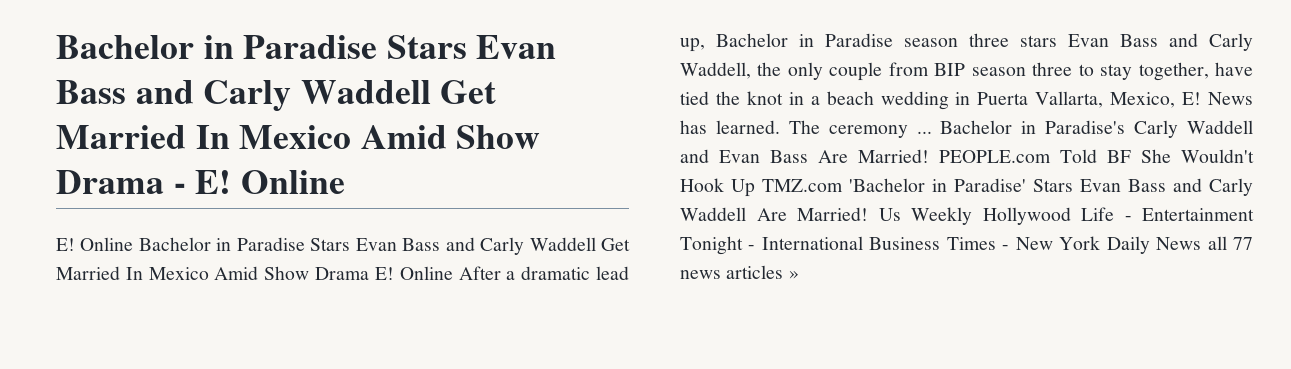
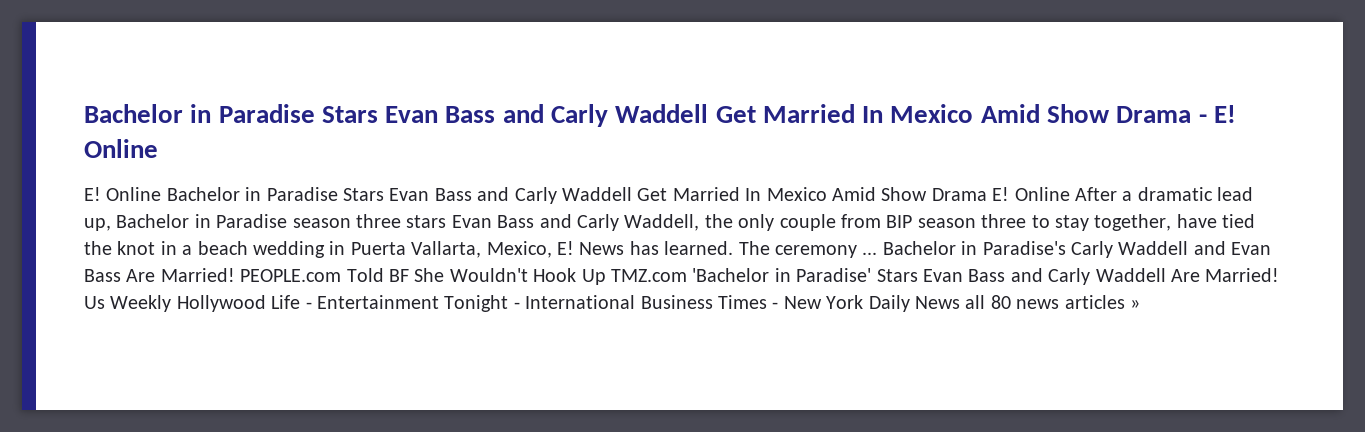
[1233,237,1253,250] 77 -> [990,295,1011,309] 80

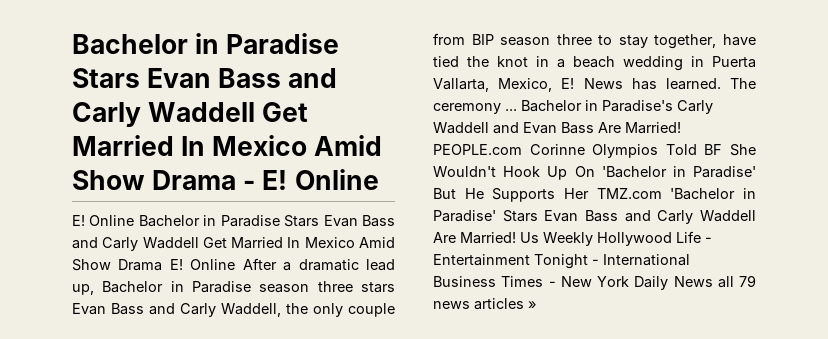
(342, 275) none -> [529,144,659,158] Corinne Olympios
(606, 277) none -> [574,166,756,178] [433,188,589,202] On 'Bachelor in Paradise' But He Supports Her
[990,295,1011,309] 80 -> [739,275,756,287] 79

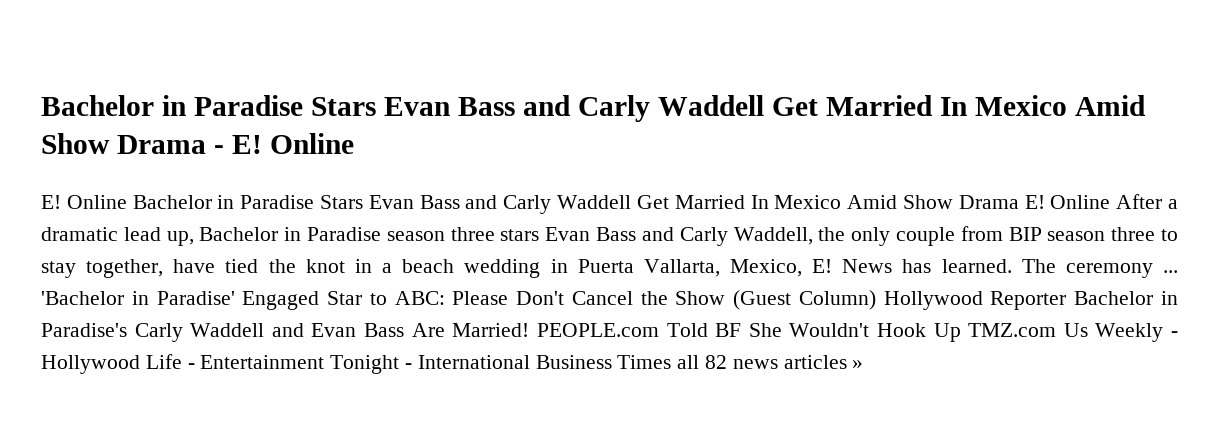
(517, 110) none -> [41,290,1067,310] 'Bachelor in Paradise' Engaged Star to ABC: Please Don't Cancel the Show (Guest Column) Hollywood Reporter
[529,144,659,158] Corinne Olympios -> (659, 330) none
[574,166,756,178] [433,188,756,202] [433,210,756,224] [433,232,516,244] On 'Bachelor in Paradise' But He Supports Her TMZ.com 'Bachelor in Paradise' Stars Evan Bass and Carly Waddell Are Married! -> [968,323,1057,337] TMZ.com
(593, 239) none -> [1170,331,1178,337] -
[548,275,756,290] - New York Daily News all 79 -> [677,355,728,369] all 82

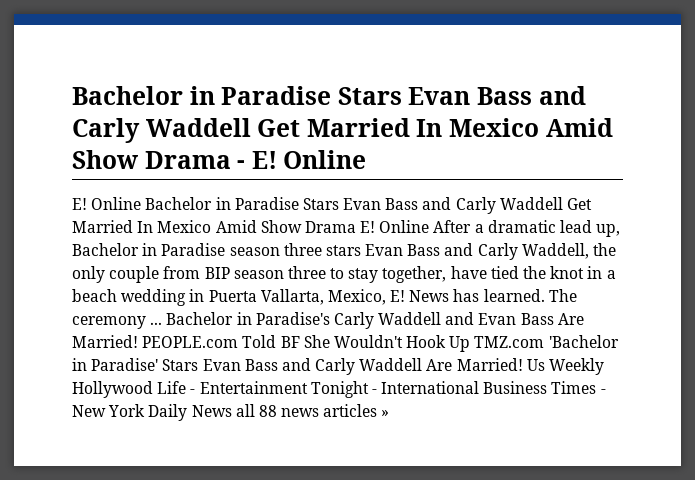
[41,290,1067,310] 'Bachelor in Paradise' Engaged Star to ABC: Please Don't Cancel the Show (Guest Column) Hollywood Reporter -> (163, 323) none
(1057, 330) none -> [548,335,619,348] [72,358,523,375] 'Bachelor in Paradise' Stars Evan Bass and Carly Waddell Are Married!
[1170,331,1178,337] - -> (605, 366) none
[677,355,728,369] all 82 -> [600,389,606,394] [72,404,277,421] - New York Daily News all 88

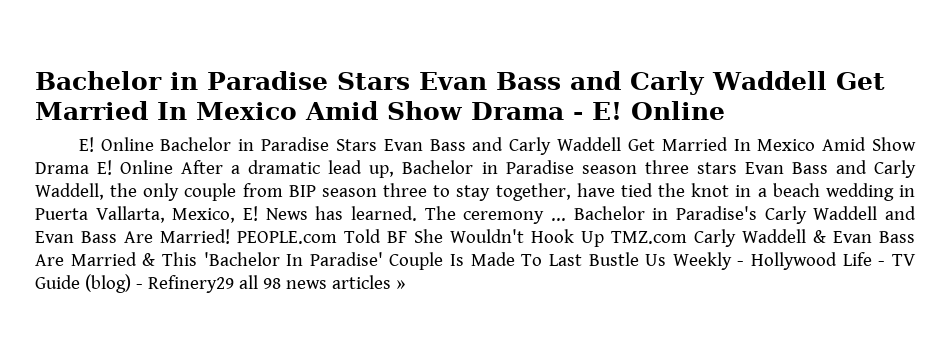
[548,335,619,348] [72,358,523,375] 'Bachelor in Paradise' Stars Evan Bass and Carly Waddell Are Married! -> [694,229,915,247] [35,252,639,270] Carly Waddell & Evan Bass Are Married & This 'Bachelor In Paradise' Couple Is Made To Last Bustle
(605, 366) none -> [737,261,745,266] -
[199,381,606,398] [72,404,277,421] Entertainment Tonight - International Business Times - New York Daily News all 88 -> [892,254,917,266] [35,274,281,293] TV Guide (blog) - Refinery29 all 98

